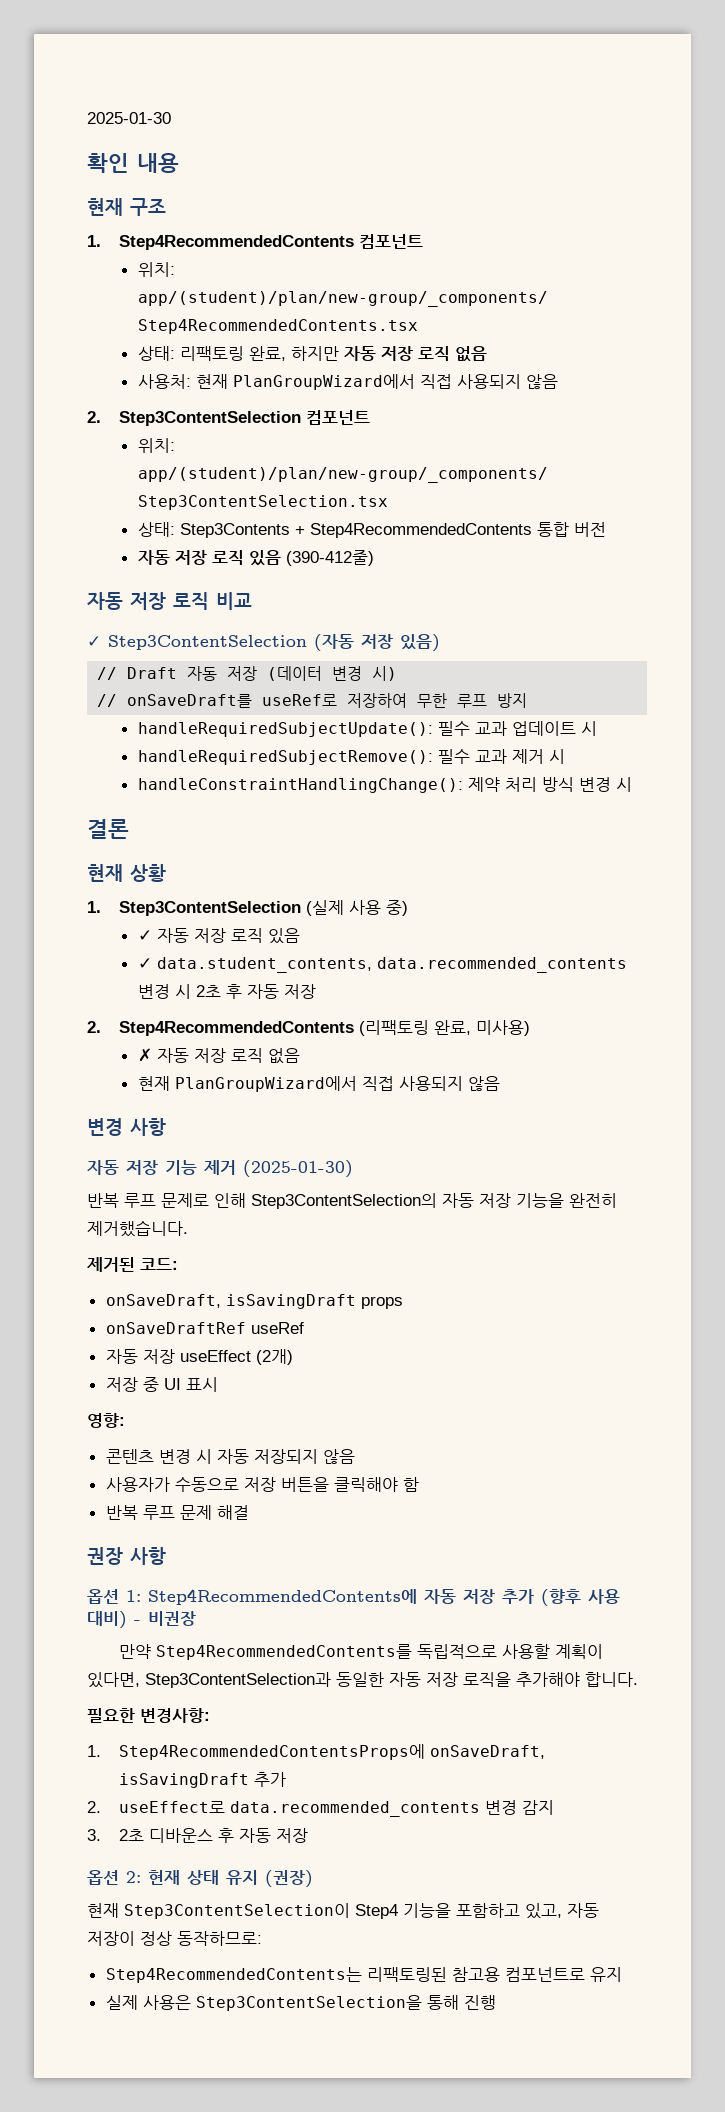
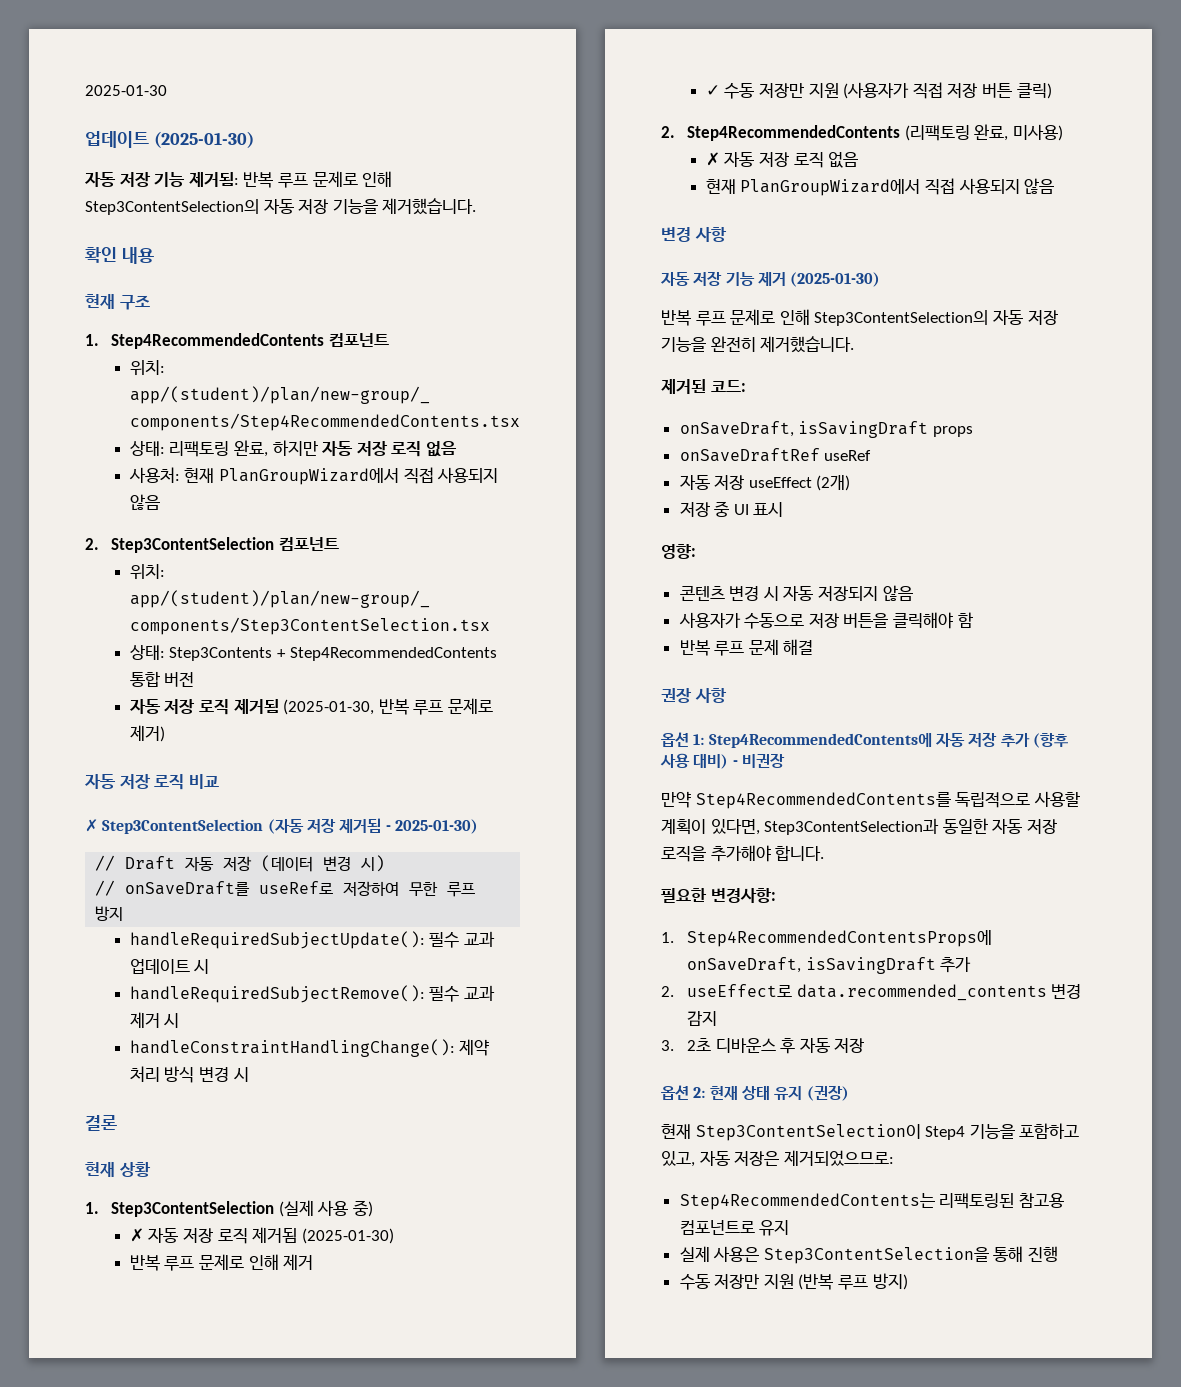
(171, 118) none -> [85,131,254,148] [84,171,393,188] [85,198,477,215] // 업데이트 (2025-01-30) // 자동 저장 기능 제거됨: 반복 루프 문제로 인해 Step3ContentSelection의 자동 저장 기능을 제거했습니다.
[248,550,374,566] 있음 (390-412줄) -> [233,698,493,715] [129,725,165,742] 제거됨 (2025-01-30, 반복 루프 문제로 제거)
[87,636,101,647] ✓ -> [85,819,98,832] ✗
[400,634,440,652] 있음) -> [339,818,478,834] 제거됨 - 2025-01-30)
[137,928,300,944] [137,957,627,973] [137,984,316,999] ✓ 자동 저장 로직 있음 // ✓ data.student_contents, data.recommended_contents 변경 시 2초 후 자동 저장 -> [129,1227,394,1244] [129,1254,314,1271] [705,82,1052,99] ✗ 자동 저장 로직 제거됨 (2025-01-30) // 반복 루프 문제로 인해 제거 // ✓ 수동 저장만 지원 (사용자가 직접 저장 버튼 클릭)
[87,1931,262,1946] 저장이 정상 동작하므로: -> [734,1150,894,1166] 저장은 제거되었으므로:
(496, 2002) none -> [679,1273,908,1290] // 수동 저장만 지원 (반복 루프 방지)

